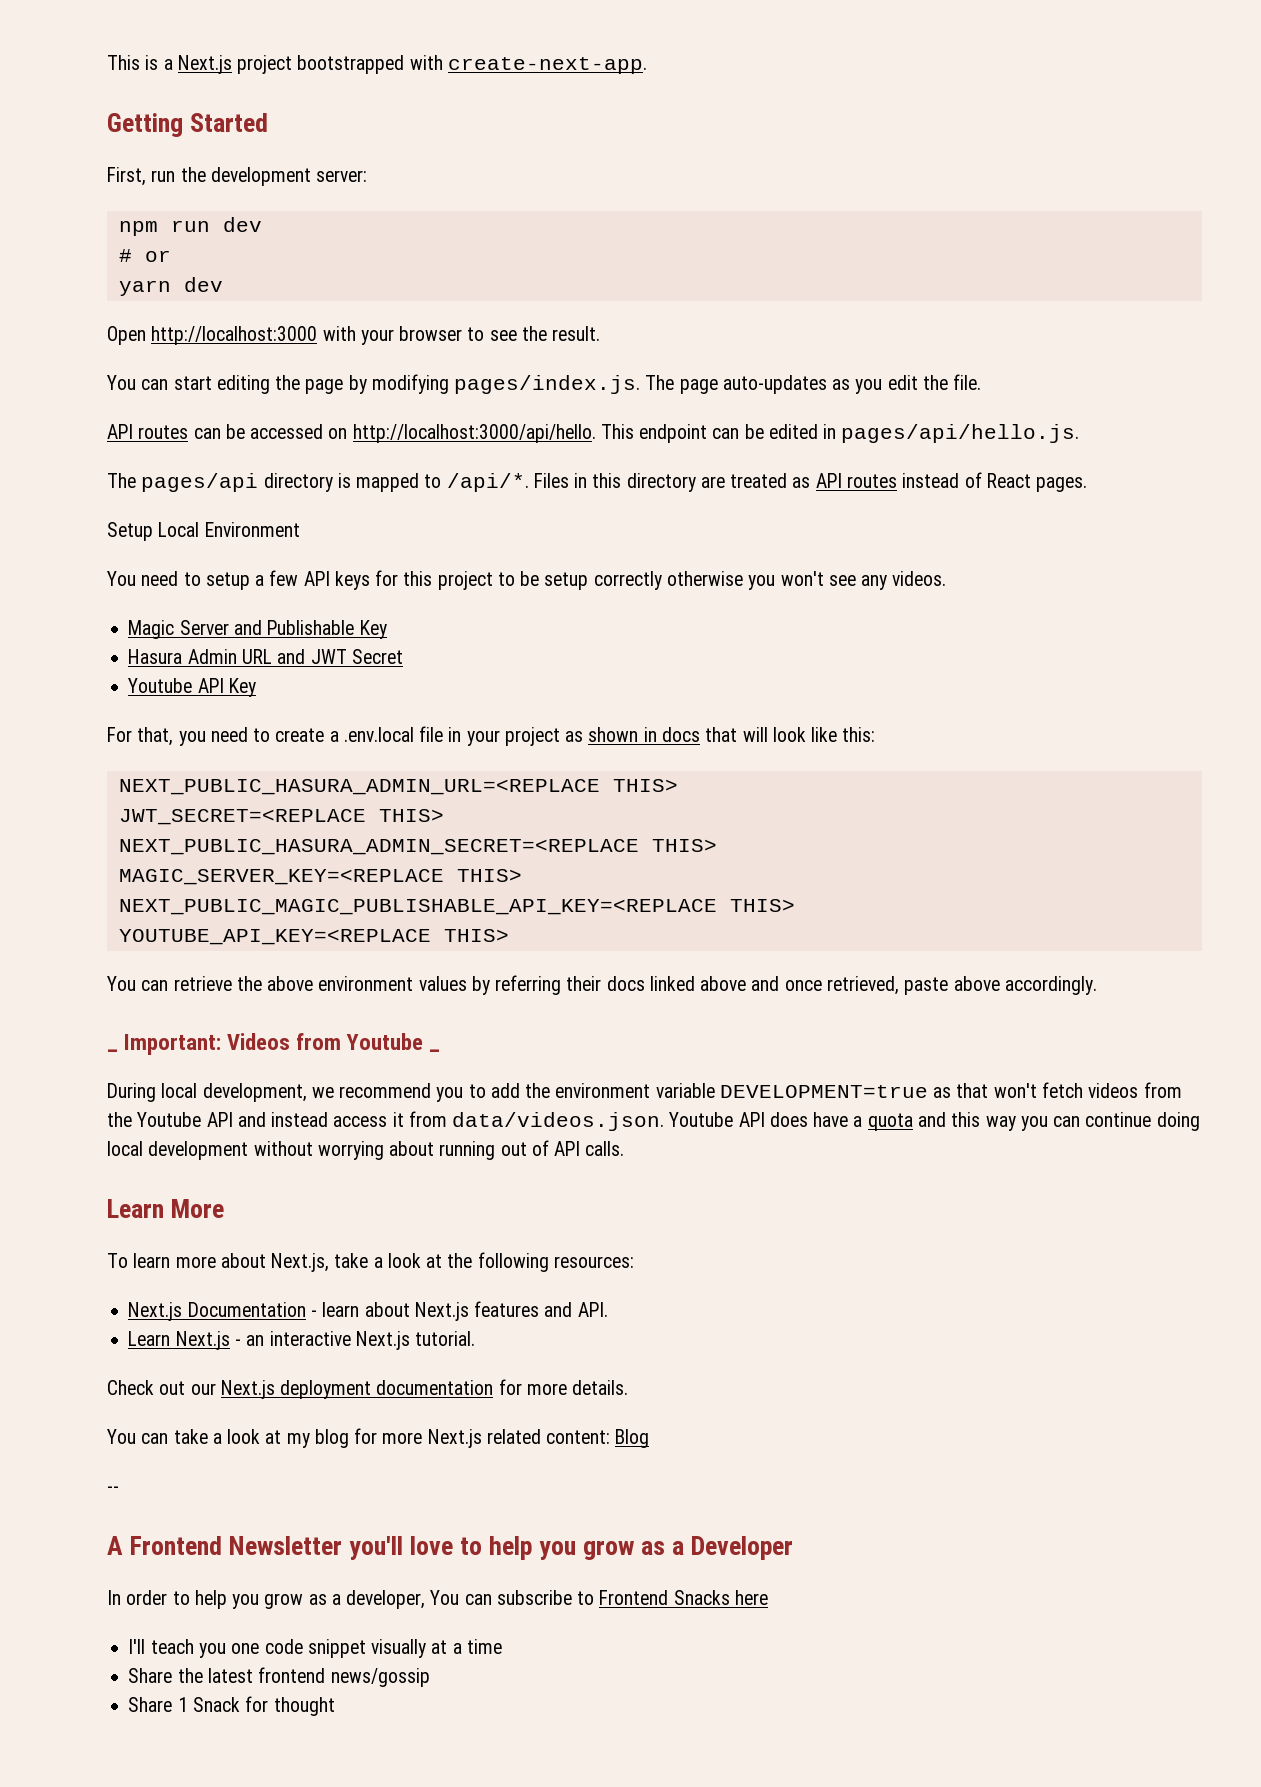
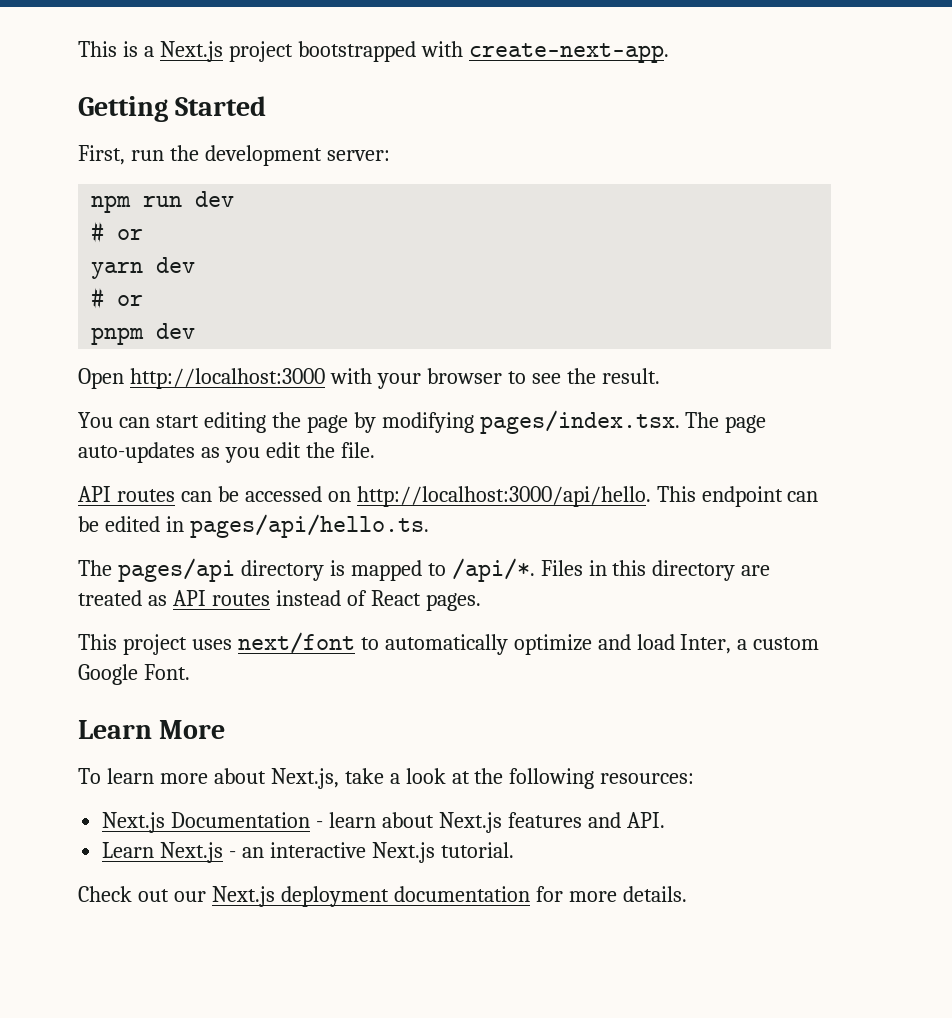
(223, 284) none -> [91,287,144,309] [91,323,196,345] // # or // pnpm dev
[454,375,641,394] pages/index.js. -> [479,410,680,434] pages/index.tsx.
[841,424,1080,443] pages/api/hello.js. -> [189,514,429,538] pages/api/hello.ts.
[107,522,300,541] [107,570,947,590] [128,620,387,639] [128,649,403,664] [128,678,256,697] [107,726,876,746] [118,779,678,795] [118,809,444,825] [118,839,717,855] [118,869,522,885] [118,899,795,915] [118,929,509,945] [107,975,1097,995] [107,1033,441,1055] [107,1082,1182,1102] [107,1111,1200,1131] [107,1140,625,1160] Setup Local Environment // You need to setup a few API keys for this project to be setup correctly otherwise you won't see any videos. // Magic Server and Publishable Key // Hasura Admin URL and JWT Secret // Youtube API Key // For that, you need to create a .env.local file in your project as shown in docs that will look like this: // NEXT_PUBLIC_HASURA_ADMIN_URL=<REPLACE THIS> // JWT_SECRET=<REPLACE THIS> // NEXT_PUBLIC_HASURA_ADMIN_SECRET=<REPLACE THIS> // MAGIC_SERVER_KEY=<REPLACE THIS> // NEXT_PUBLIC_MAGIC_PUBLISHABLE_API_KEY=<REPLACE THIS> // YOUTUBE_API_KEY=<REPLACE THIS> // You can retrieve the above environment values by referring their docs linked above and once retrieved, paste above accordingly. // _ Important: Videos from Youtube _ // During local development, we recommend you to add the environment variable DEVELOPMENT=true as that won't fetch videos from the Youtube API and instead access it from data/videos.json. Youtube API does have a quota and this way you can continue doing local development without worrying about running out of API calls. -> [78,632,820,655] [78,664,190,685] This project uses next/font to automatically optimize and load Inter, a custom Google Font.
[107,1428,650,1448] [107,1486,119,1493] [107,1536,794,1560] [107,1590,768,1609] [128,1639,502,1658] [128,1667,430,1687] [128,1696,335,1716] // You can take a look at my blog for more Next.js related content: Blog // -- // A Frontend Newsletter you'll love to help you grow as a Developer // In order to help you grow as a developer, You can subscribe to Frontend Snacks here // I'll teach you one code snippet visually at a time // Share the latest frontend news/gossip // Share 1 Snack for thought -> (687, 894) none

